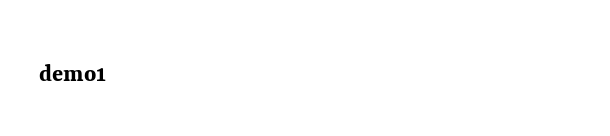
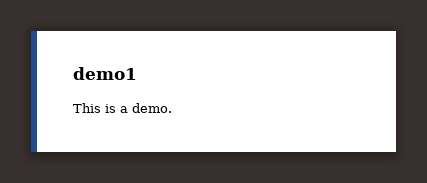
(106, 72) none -> [73,103,172,113] // This is a demo.

